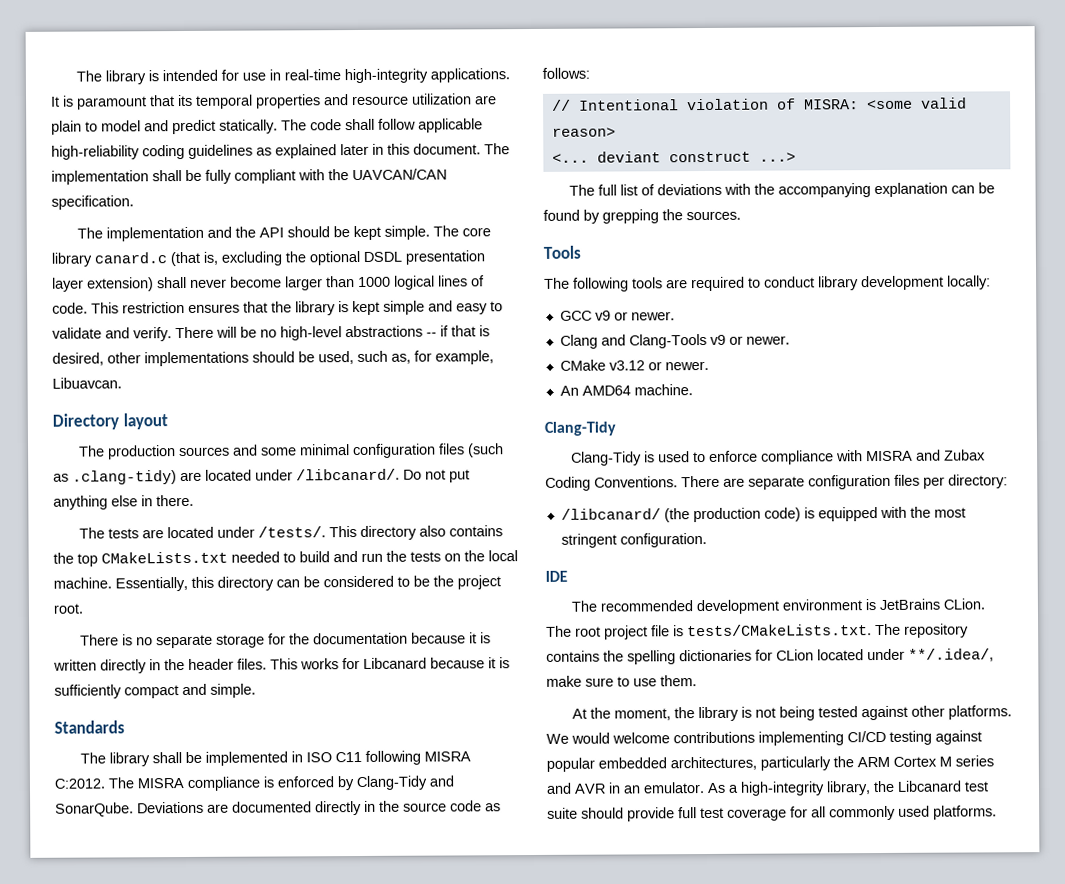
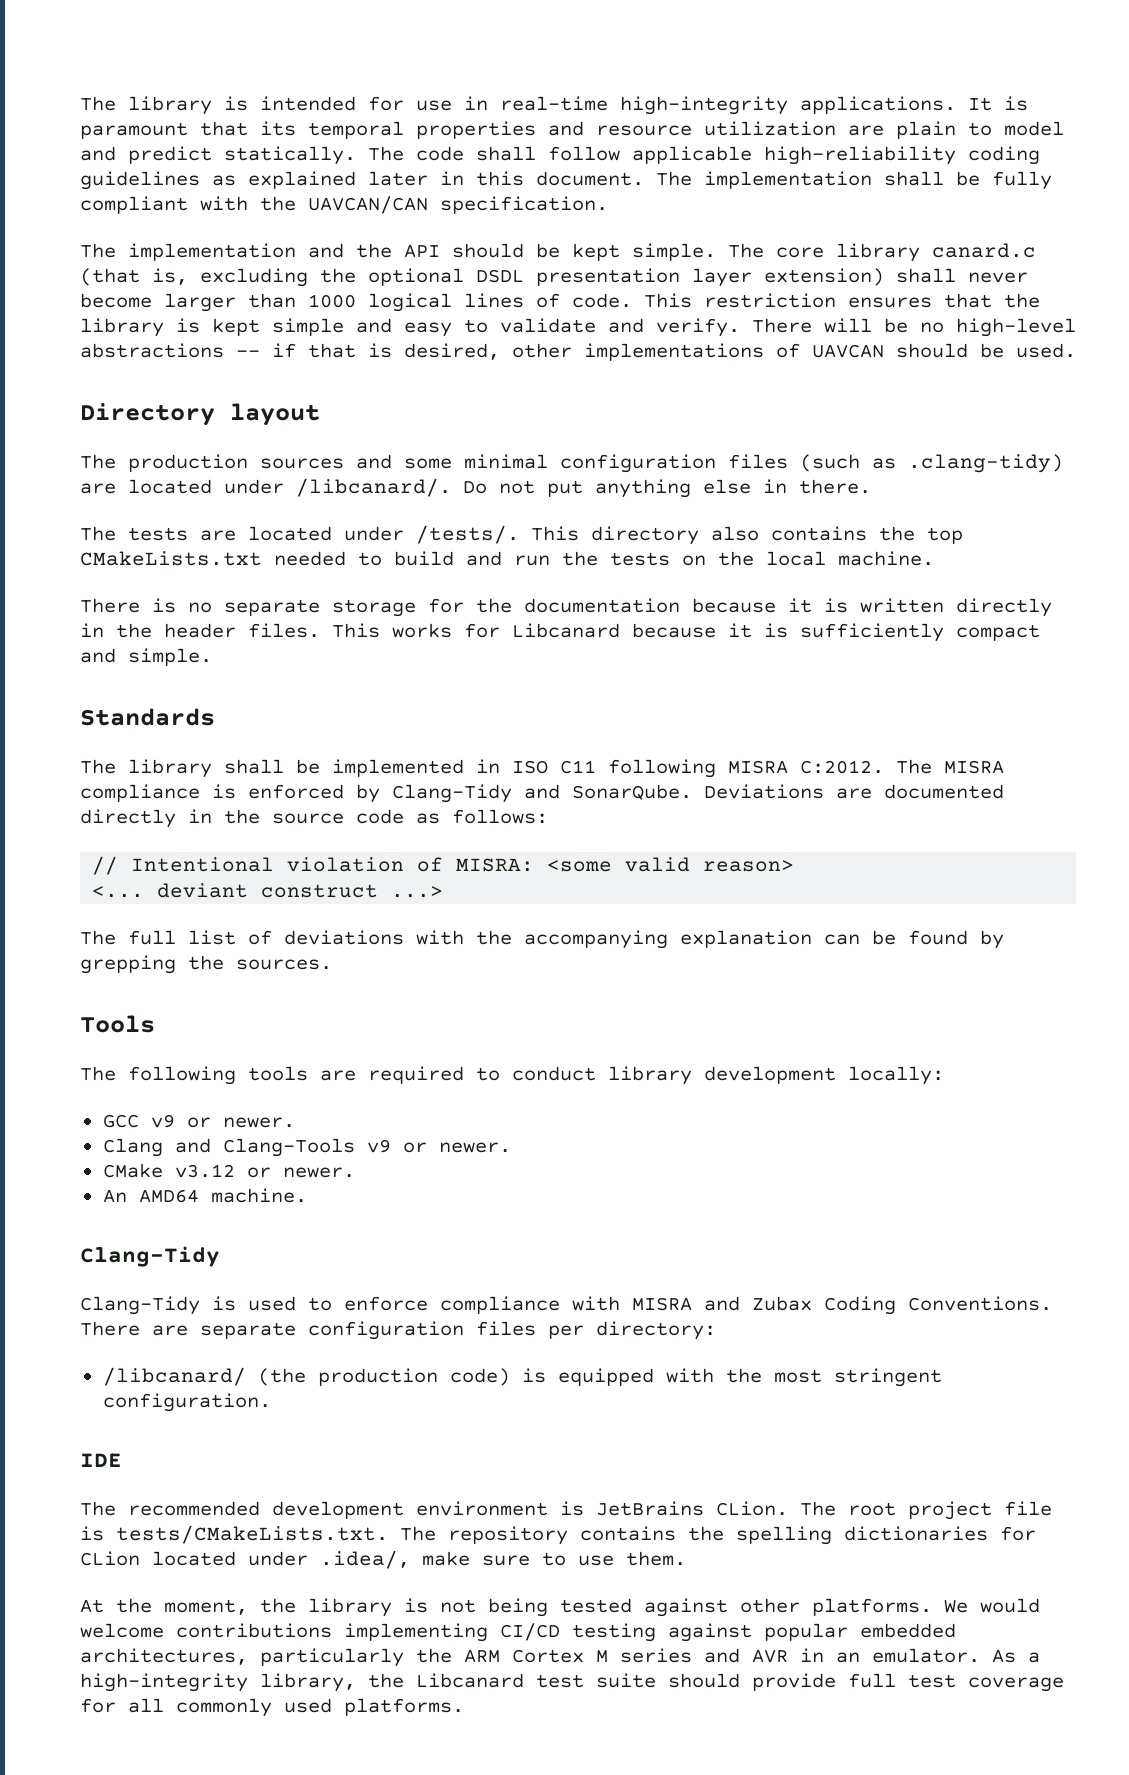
[252,350,494,365] [52,377,122,389] should be used, such as, for example, Libuavcan. -> [776,343,1076,358] of UAVCAN should be used.
[115,575,501,592] [53,603,83,614] Essentially, this directory can be considered to be the project root. -> (934, 558) none
[908,648,994,662] **/.idea/, -> [320,1550,410,1569] .idea/,

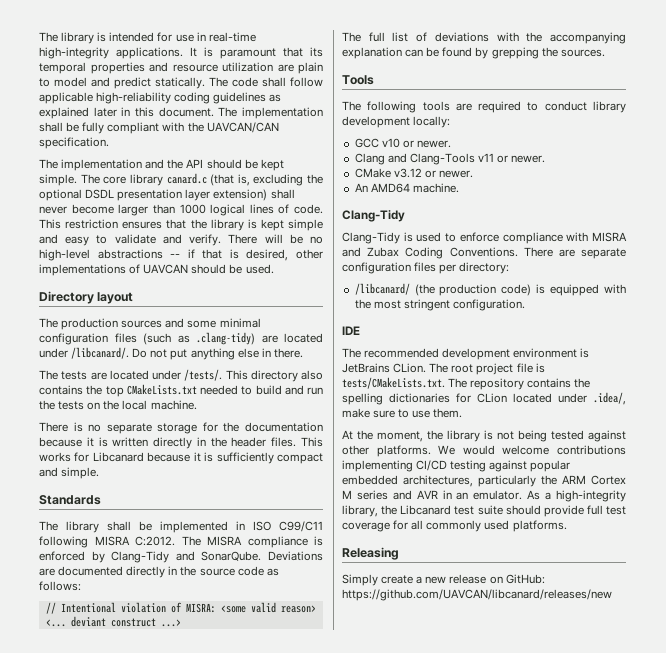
[560,760,596,774] C11 -> [279,521,323,532] C99/C11
[150,1114,175,1128] v9 -> [381,138,400,148] v10
[366,1139,391,1153] v9 -> [477,153,494,162] v11
(464, 1707) none -> [342,547,399,560] [342,574,545,586] [342,589,612,601] // Releasing // Simply create a new release on GitHub: https://github.com/UAVCAN/libcanard/releases/new

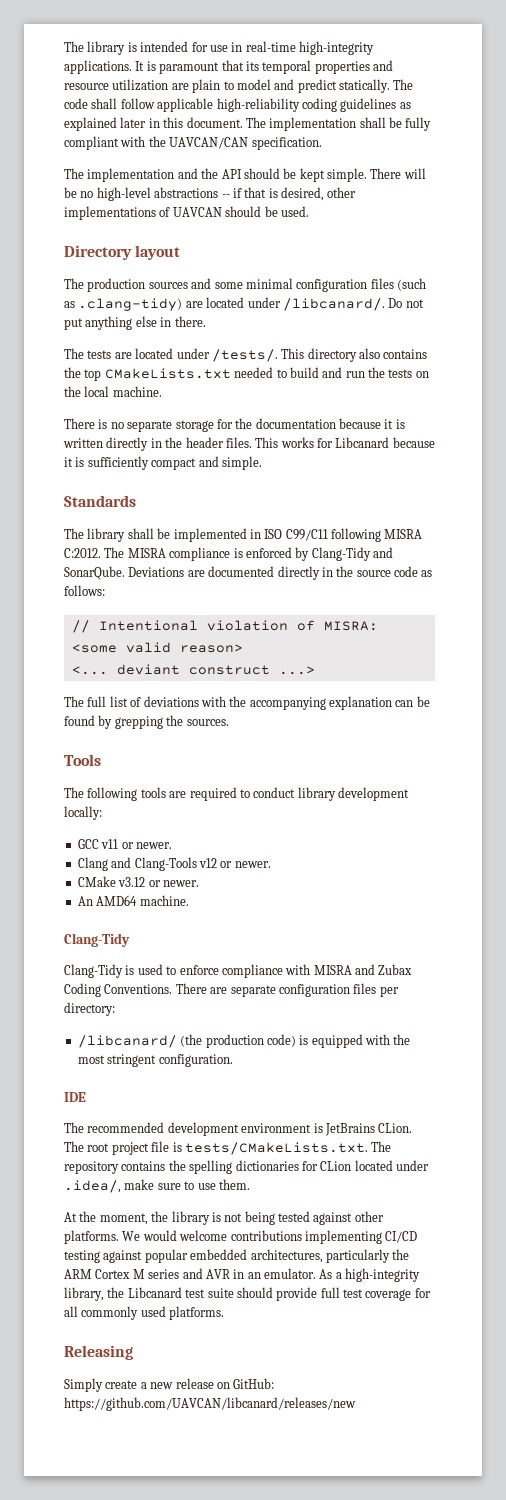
[80,173,323,186] [39,189,295,201] [39,204,323,216] [39,219,323,231] [39,234,222,246] The core library canard.c (that is, excluding the optional DSDL presentation layer extension) shall never become larger than 1000 logical lines of code. This restriction ensures that the library is kept simple and easy to validate and verify. -> (367, 175) none
[381,138,400,148] v10 -> [101,839,119,849] v11
[477,153,494,162] v11 -> [198,858,217,868] v12

